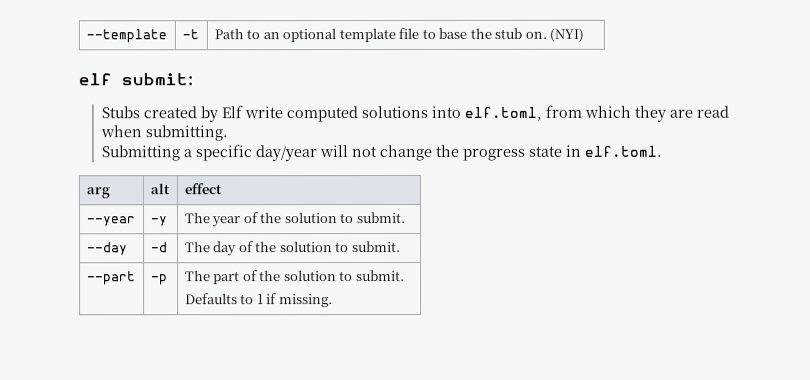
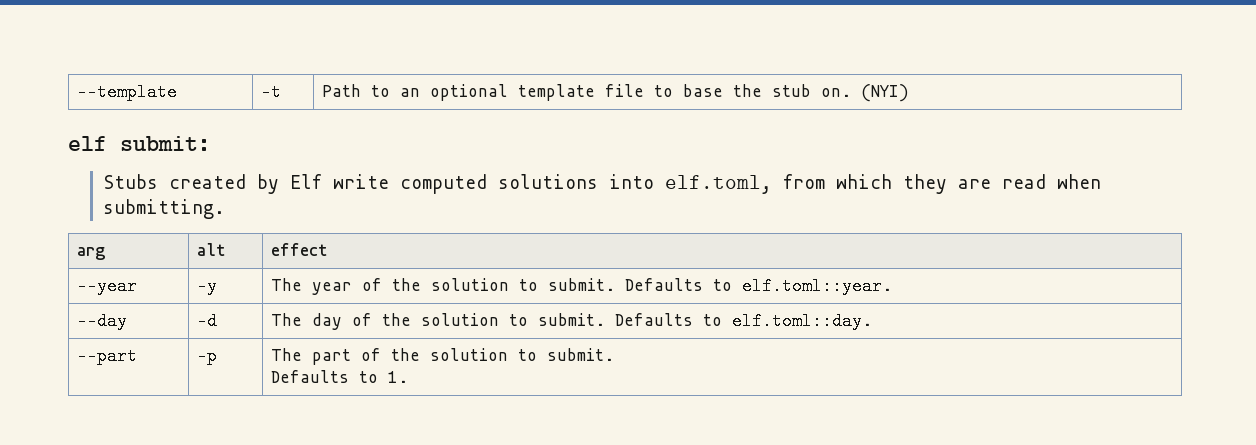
[100,144,662,162] // Submitting a specific day/year will not change the progress state in elf.toml. -> (226, 209) none
(406, 217) none -> [625,277,893,295] Defaults to elf.toml::year.
(401, 247) none -> [615,312,873,330] Defaults to elf.toml::day.
[256,293,333,308] 1 if missing. -> [388,371,409,383] 1.

